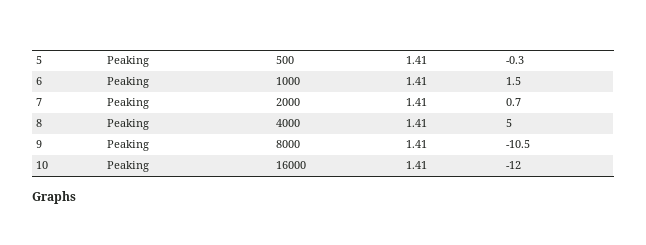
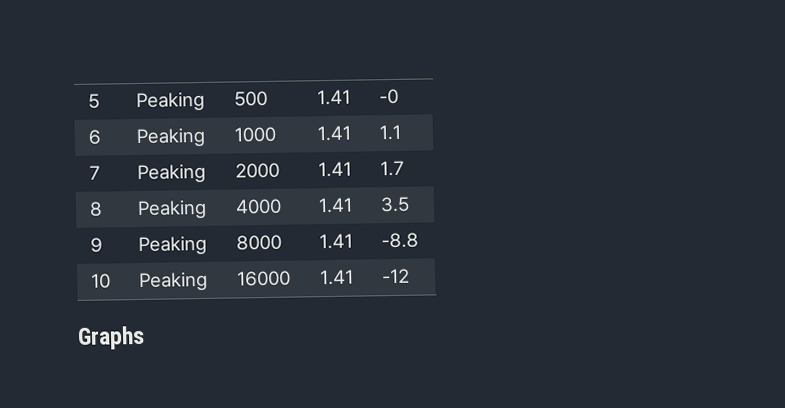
[506,56,525,64] -0.3 -> [379,88,400,105] -0
[506,77,522,85] 1.5 -> [379,124,402,141] 1.1
[506,98,522,106] 0.7 -> [380,160,405,177] 1.7
[506,119,513,127] 5 -> [380,196,411,213] 3.5
[506,140,531,148] -10.5 -> [381,232,420,249] -8.8

